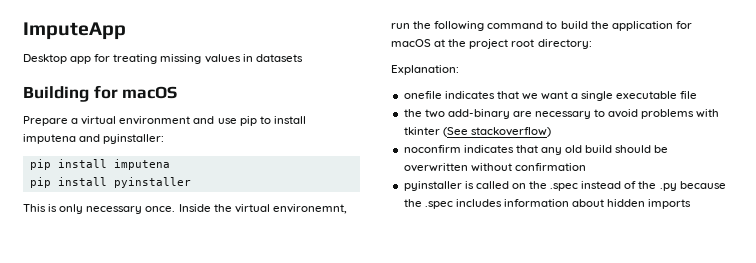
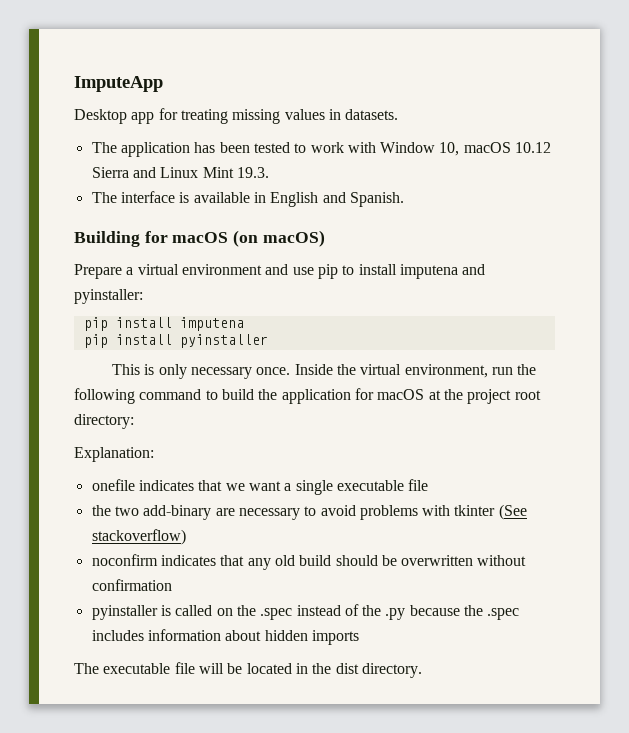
[255,54,303,62] datasets -> [345,109,399,120] [91,142,552,157] [91,167,269,178] [91,191,404,207] datasets. // The application has been tested to work with Window 10, macOS 10.12 Sierra and Linux Mint 19.3. // The interface is available in English and Spanish.
(178, 92) none -> [233,230,325,247] (on macOS)
[272,204,347,214] environemnt, -> [404,364,488,378] environment,
(692, 204) none -> [74,662,422,678] // The executable file will be located in the dist directory.

